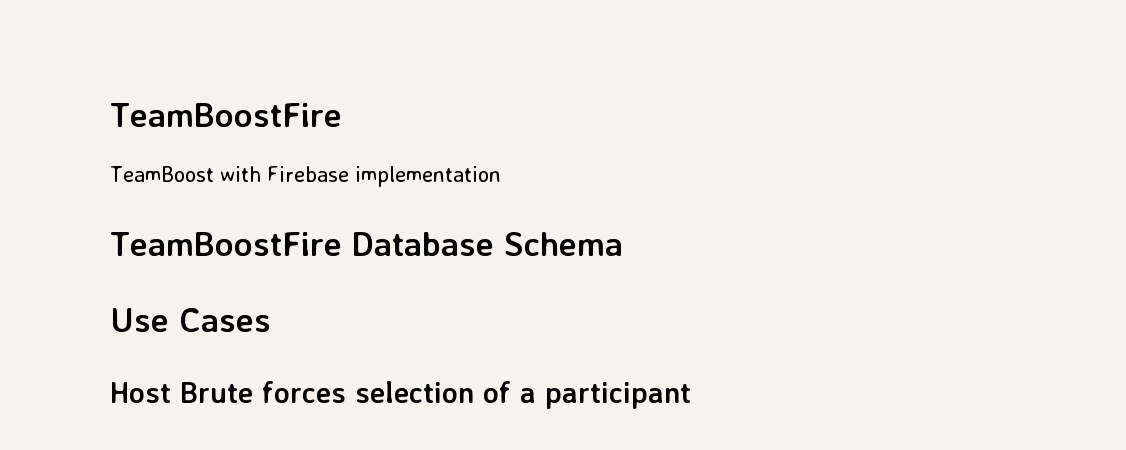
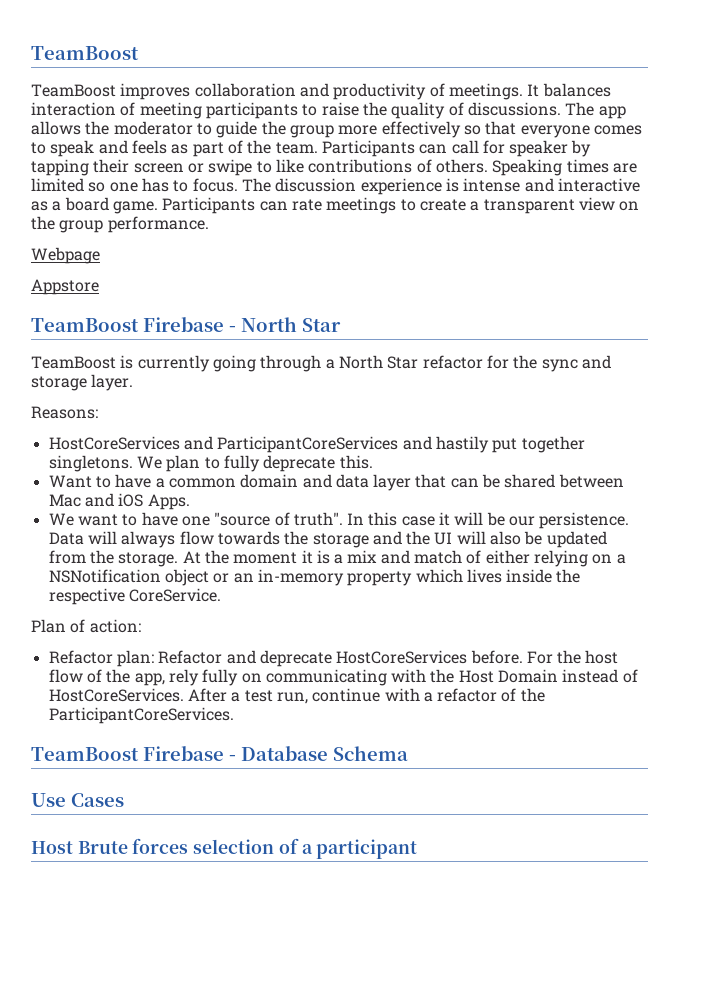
[110,103,342,127] [110,166,501,187] [110,232,342,256] TeamBoostFire // TeamBoost with Firebase implementation // TeamBoostFire -> [31,46,139,60] [31,83,611,100] [31,102,626,119] [31,121,642,138] [31,140,592,157] [31,159,637,176] [31,178,640,195] [31,197,640,214] [31,216,209,233] [31,247,100,264] [31,279,99,295] [31,317,341,332] [31,355,611,372] [31,374,134,391] [31,406,98,419] [48,436,585,453] [48,455,373,472] [48,474,624,491] [48,493,190,510] [48,512,630,529] [48,531,607,548] [48,550,626,567] [48,569,581,586] [48,588,221,605] [31,619,141,633] [48,650,619,667] [48,669,638,686] [48,688,545,704] [48,707,234,724] [31,746,236,761] TeamBoost // TeamBoost improves collaboration and productivity of meetings. It balances interaction of meeting participants to raise the quality of discussions. The app allows the moderator to guide the group more effectively so that everyone comes to speak and feels as part of the team. Participants can call for speaker by tapping their screen or swipe to like contributions of others. Speaking times are limited so one has to focus. The discussion experience is intense and interactive as a board game. Participants can rate meetings to create a transparent view on the group performance. // Webpage // Appstore // TeamBoost Firebase - North Star // TeamBoost is currently going through a North Star refactor for the sync and storage layer. // Reasons: // HostCoreServices and ParticipantCoreServices and hastily put together singletons. We plan to fully deprecate this. // Want to have a common domain and data layer that can be shared between Mac and iOS Apps. // We want to have one "source of truth". In this case it will be our persistence. Data will always flow towards the storage and the UI will also be updated from the storage. At the moment it is a mix and match of either relying on a NSNotification object or an in-memory property which lives inside the respective CoreService. // Plan of action: // Refactor plan: Refactor and deprecate HostCoreServices before. For the host flow of the app, rely fully on communicating with the Host Domain instead of HostCoreServices. After a test run, continue with a refactor of the ParticipantCoreServices. // TeamBoost Firebase -

